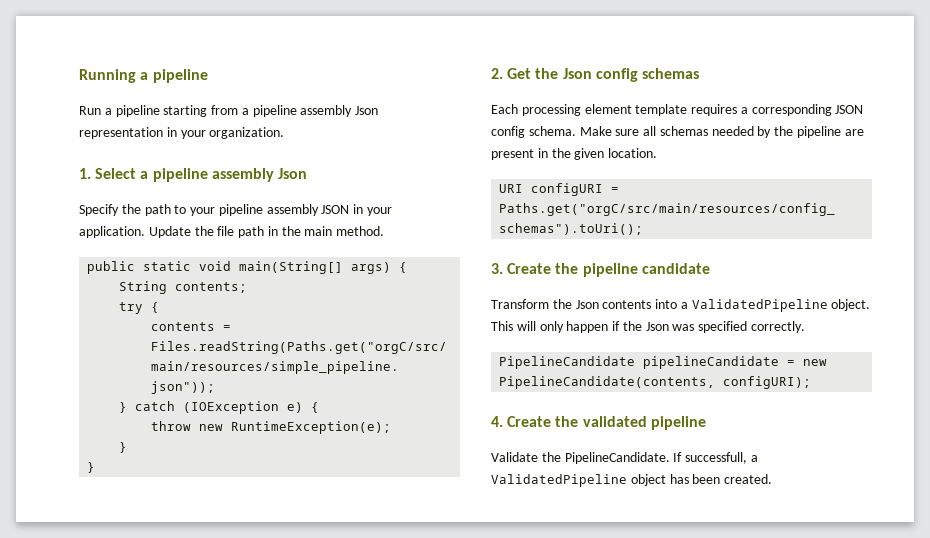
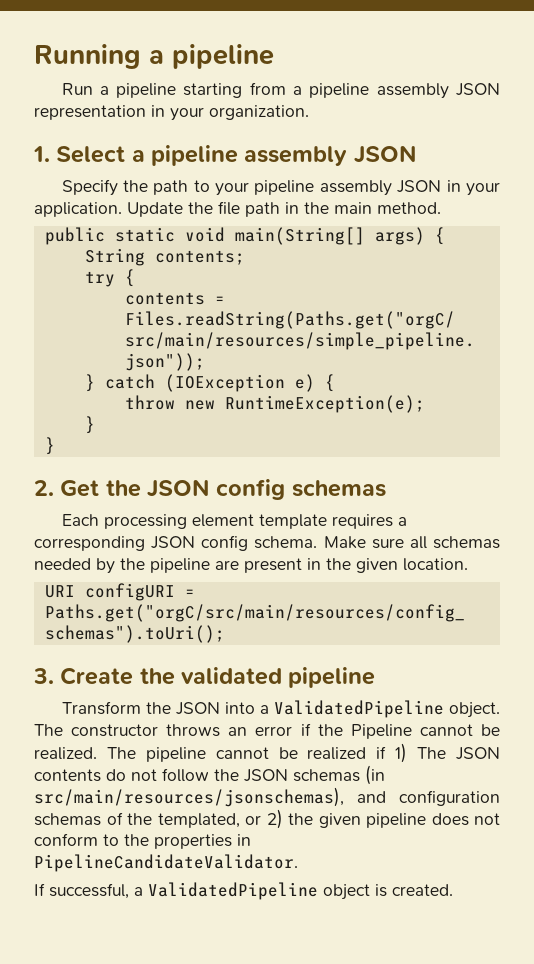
[355,106,379,115] Json -> [455,83,500,96] JSON
[277,168,307,179] Json -> [353,145,417,164] JSON
[562,68,592,79] Json -> [147,479,211,498] JSON
[582,263,710,277] pipeline candidate -> [181,667,376,688] validated pipeline
[575,300,652,309] Json contents -> [175,702,220,715] JSON
[491,321,806,333] [499,356,828,369] [499,376,812,389] [491,416,706,430] [491,452,748,464] This will only happen if the Json was specified correctly. // PipelineCandidate pipelineCandidate = new PipelineCandidate(contents, configURI); // 4. Create the validated pipeline // Validate the PipelineCandidate. If successfull, -> [34,723,500,739] [34,743,501,763] [34,765,385,785] [34,787,500,807] [34,809,500,829] [34,833,251,849] [34,854,298,872] [34,883,129,899] The constructor throws an error if the Pipeline cannot be realized. The pipeline cannot be realized if 1) The JSON contents do not follow the JSON schemas (in src/main/resources/jsonschemas), and configuration schemas of the templated, or 2) the given pipeline does not conform to the properties in PipelineCandidateValidator. // If successful,
[669,474,721,484] has been -> [375,884,387,897] is

